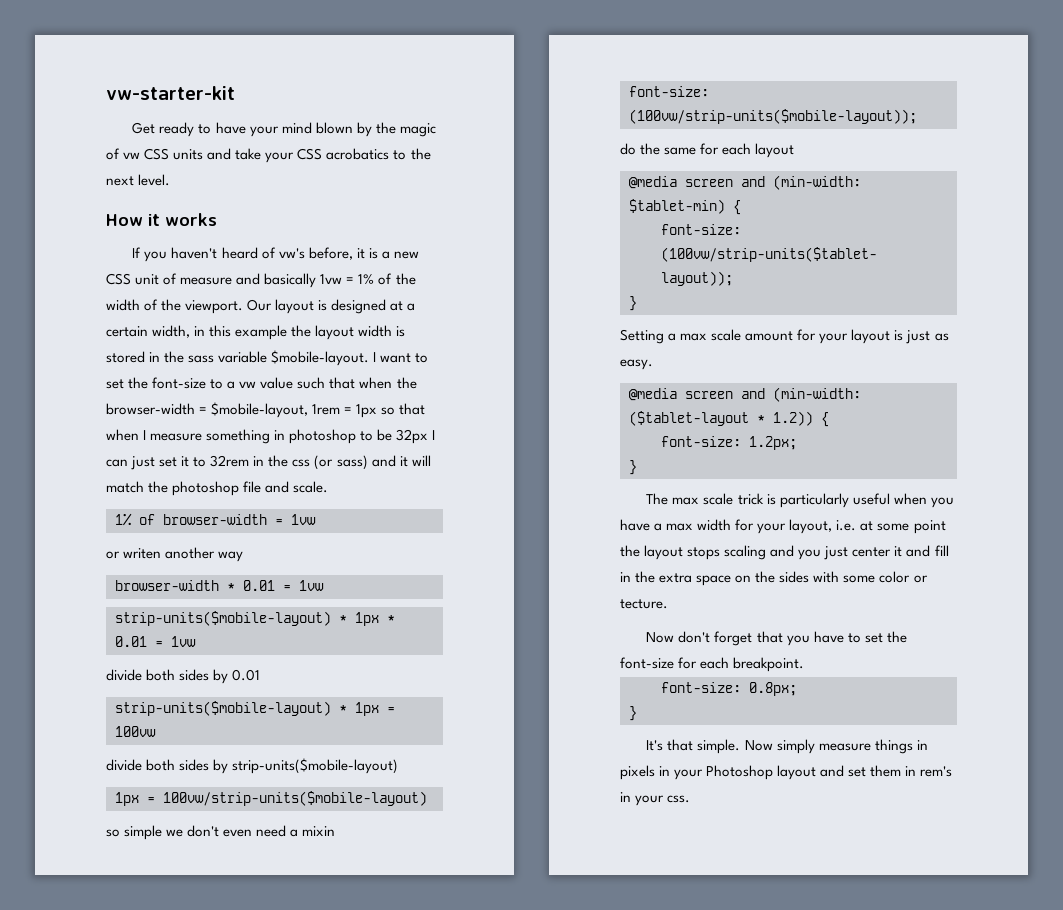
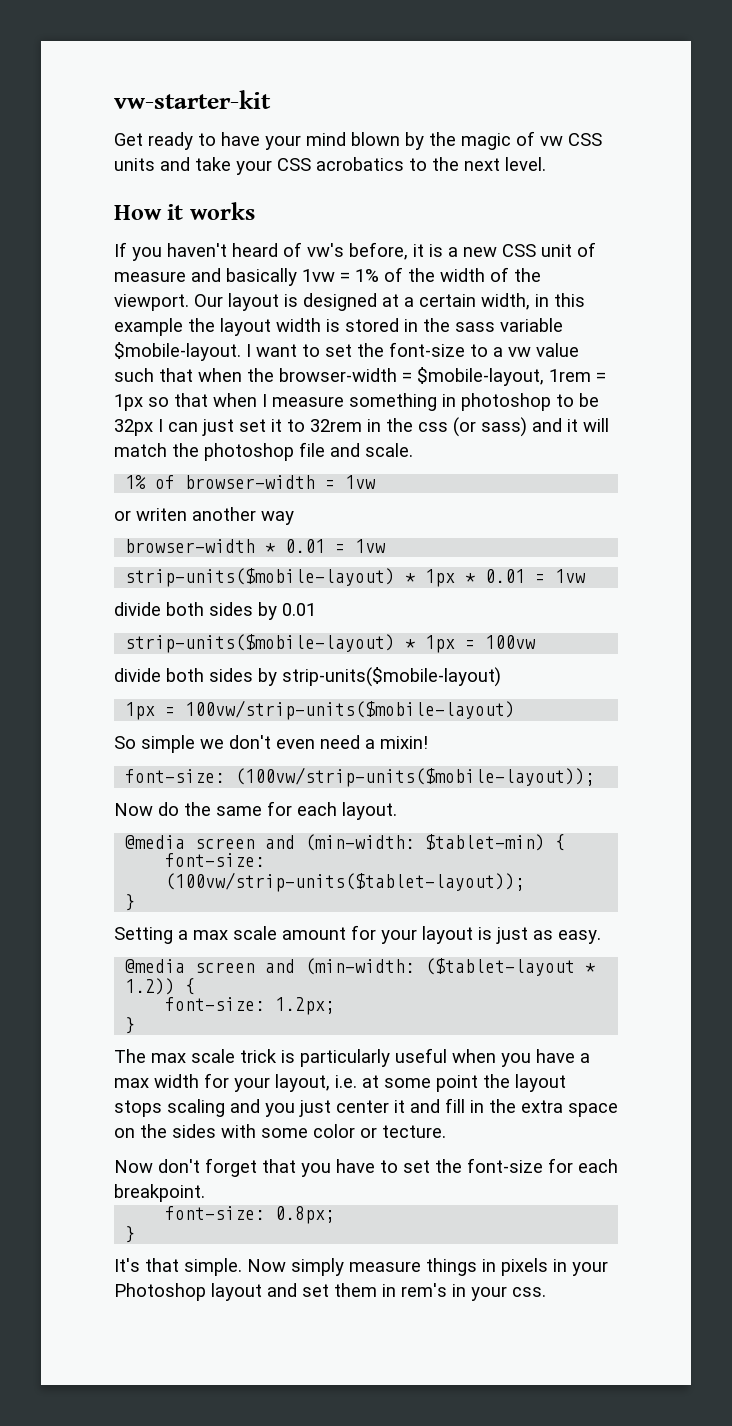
[106,829,120,837] so -> [114,736,136,749] So
[302,826,336,836] mixin -> [380,736,428,749] mixin!
(917, 116) none -> [114,803,153,816] Now
[755,143,795,158] layout -> [342,802,397,820] layout.

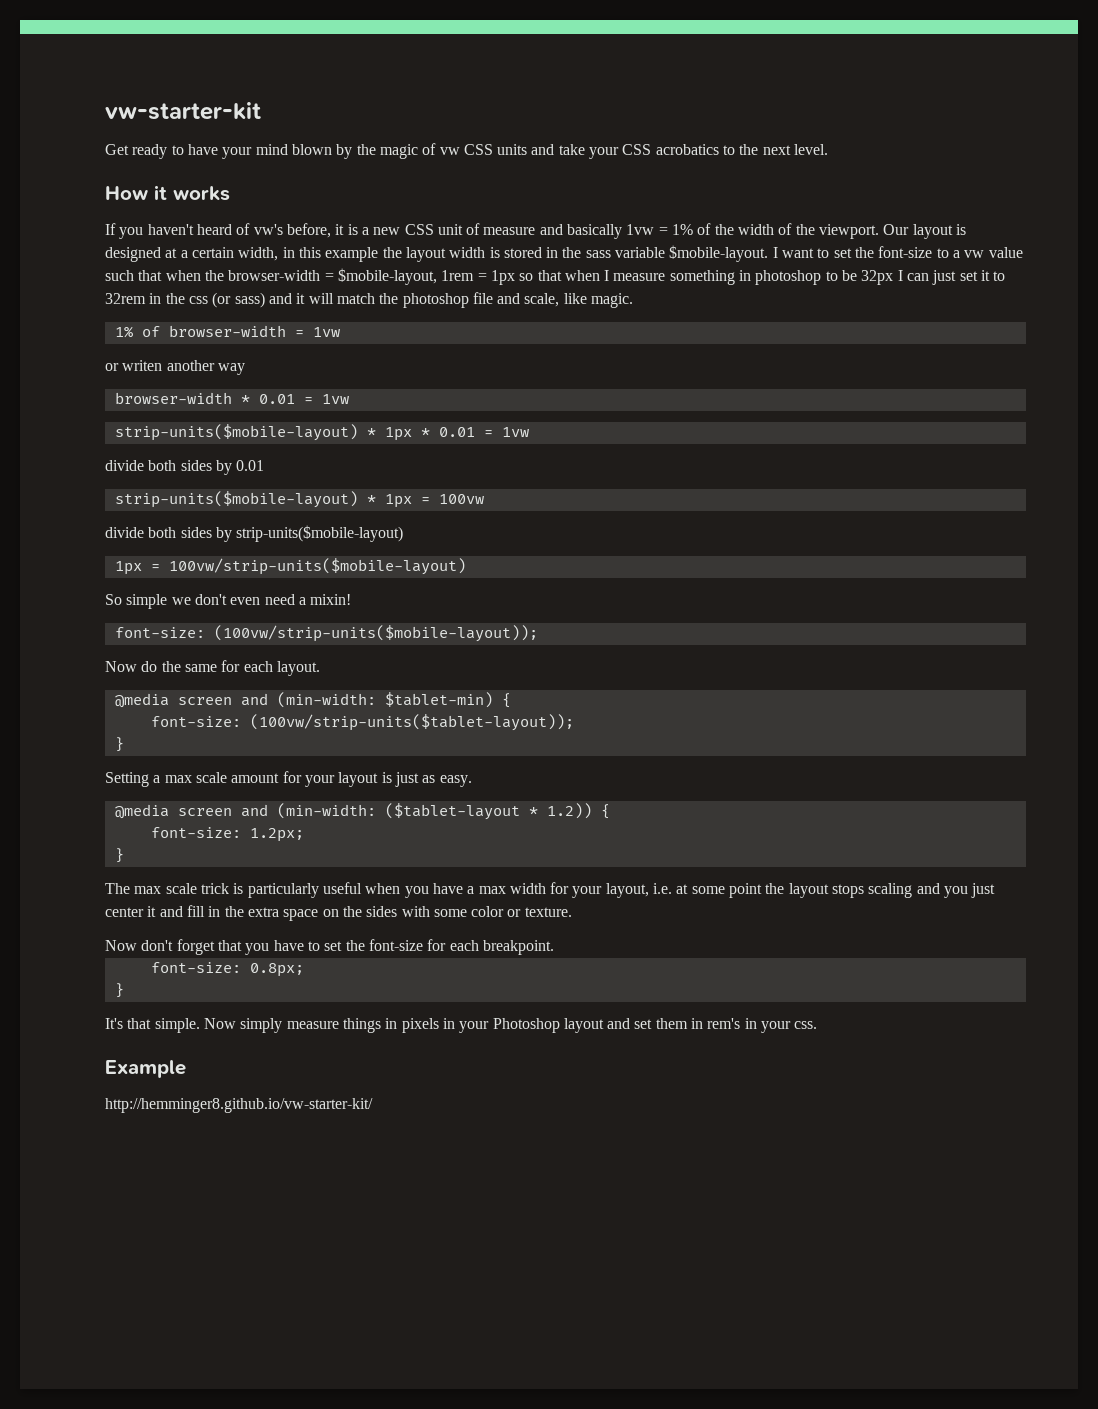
[365,443,413,457] scale. -> [524,293,634,308] scale, like magic.
[382,1125,446,1138] tecture. -> [524,907,572,917] texture.
(546, 1292) none -> [105,1060,186,1078] [105,1098,373,1113] // Example // http://hemminger8.github.io/vw-starter-kit/

